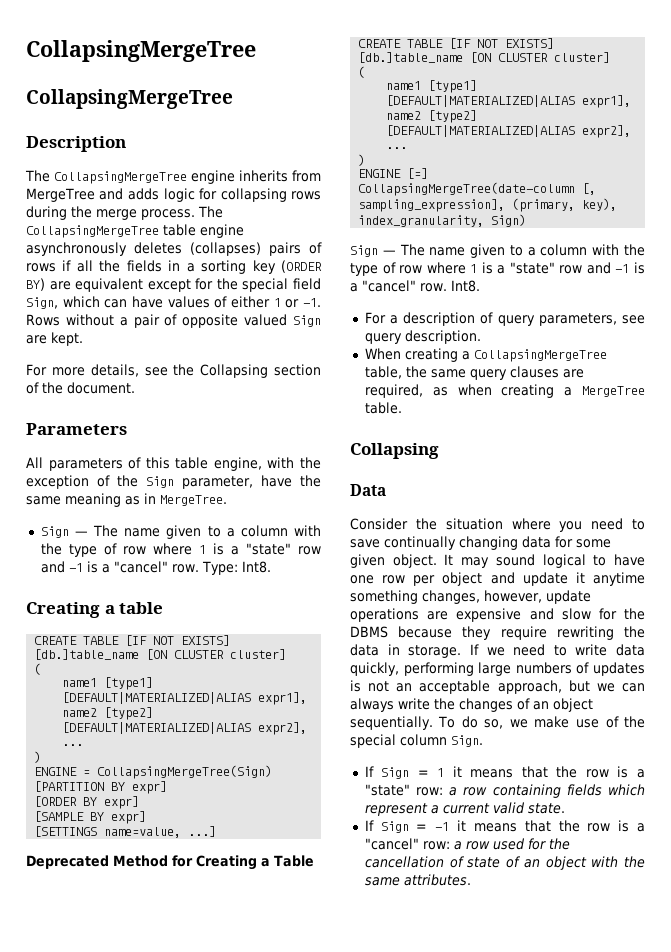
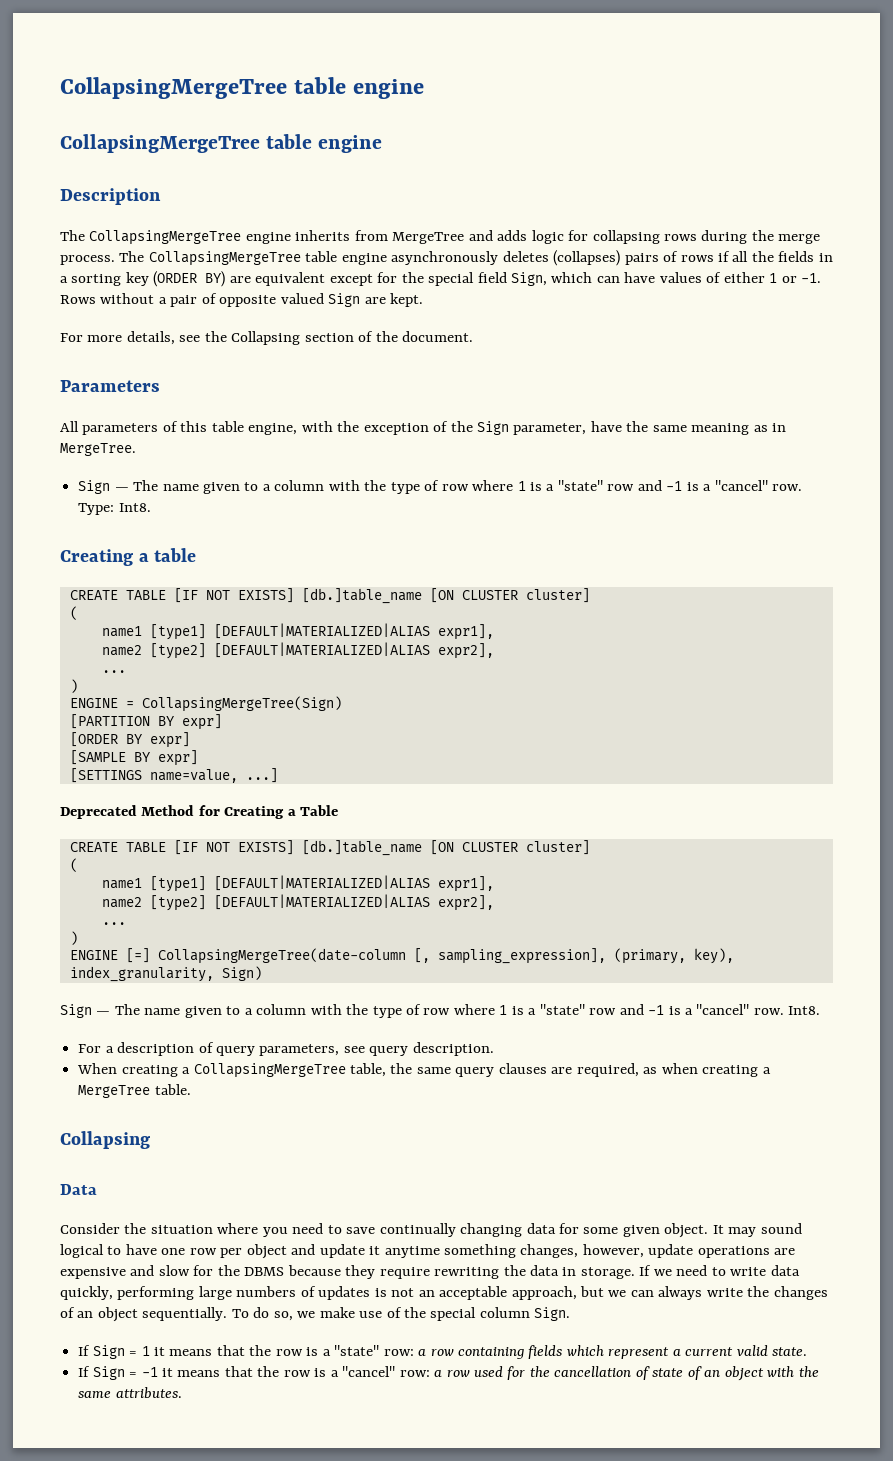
[26,40,256,62] [26,89,233,109] CollapsingMergeTree // CollapsingMergeTree -> [60,77,425,99] [60,134,383,153] CollapsingMergeTree table engine // CollapsingMergeTree table engine

